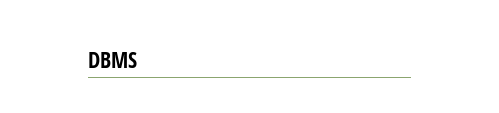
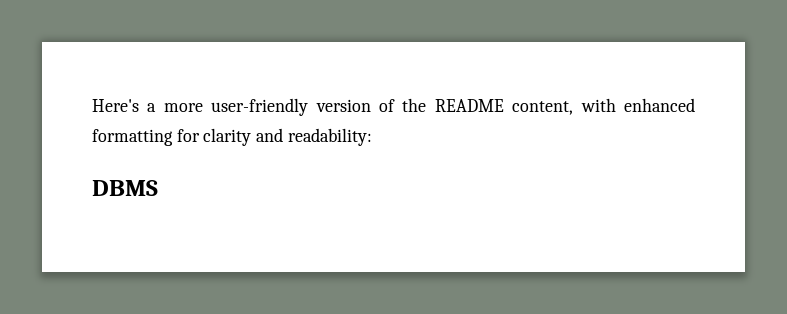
(88, 60) none -> [92,98,695,116] [92,128,372,146] Here's a more user-friendly version of the README content, with enhanced formatting for clarity and readability: //

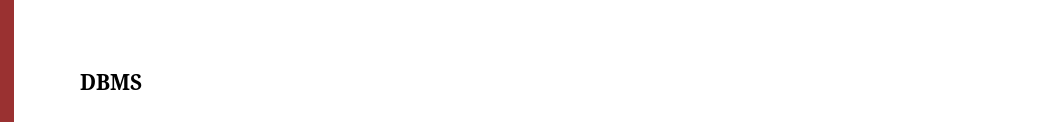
[92,98,695,116] [92,128,372,146] Here's a more user-friendly version of the README content, with enhanced formatting for clarity and readability: // -> (80, 82) none

